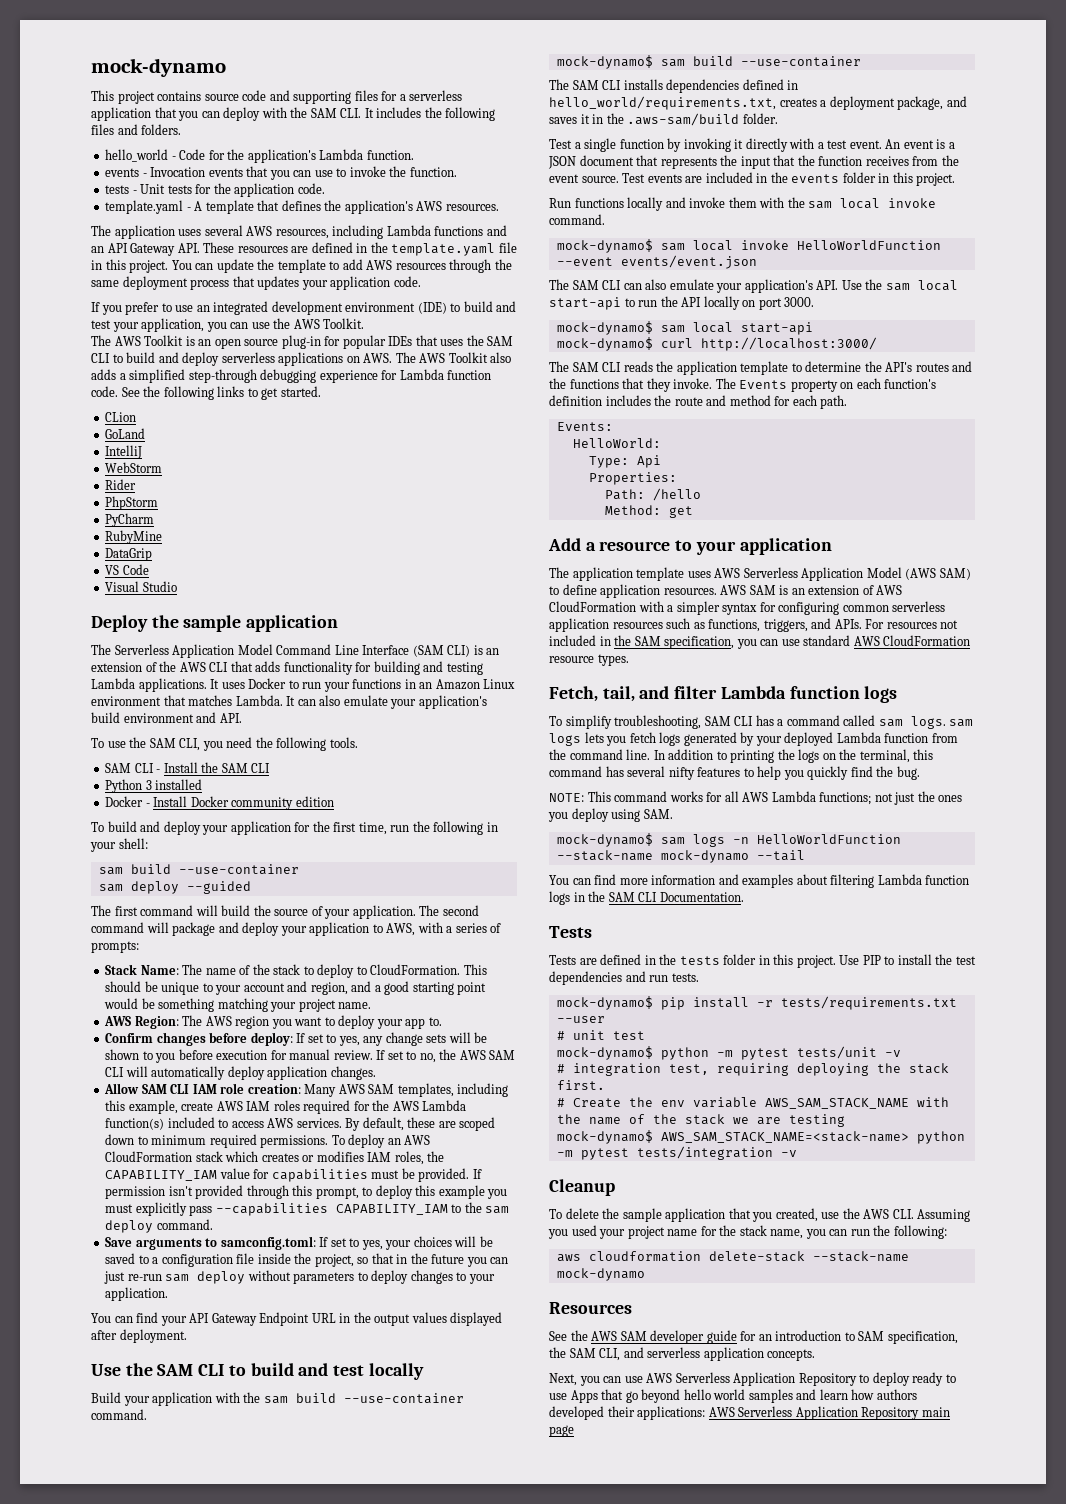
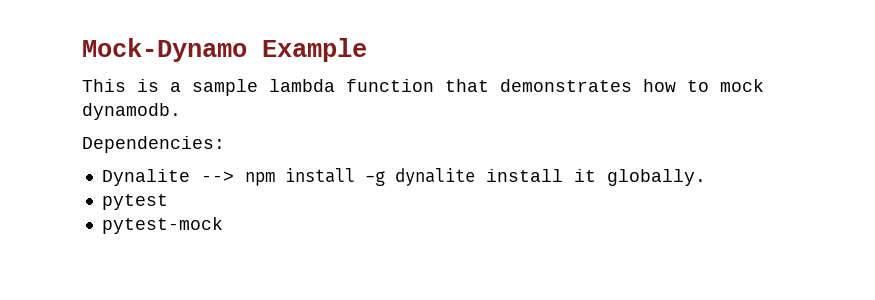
[91,58,226,77] [91,90,463,104] [91,107,496,121] [91,124,182,135] [105,149,414,163] [105,166,457,180] [105,183,325,197] [105,200,499,214] [91,225,507,239] [91,242,517,256] [91,259,512,273] [91,276,421,290] [91,301,517,315] [91,318,365,332] [91,335,514,349] [91,352,512,366] [91,369,492,383] [91,386,321,400] [105,412,137,422] [105,428,146,439] [105,445,143,459] [105,462,163,473] [105,479,137,490] [105,496,159,510] [105,513,155,527] [105,530,163,544] [105,548,153,561] [105,564,149,575] [105,581,177,592] [91,615,339,632] [91,644,500,658] [91,661,483,675] [91,678,516,692] [91,695,487,709] [91,712,242,723] [91,737,358,751] [105,762,271,773] [105,779,203,793] [105,796,334,810] [91,821,498,835] [90,838,148,852] [98,864,299,875] [98,881,251,894] [91,905,479,919] [91,922,502,936] [91,941,139,953] [105,964,487,978] [105,981,487,995] [104,998,372,1012] [104,1015,442,1029] [105,1032,488,1046] [105,1049,516,1063] [105,1066,376,1080] [104,1083,509,1097] [105,1100,467,1114] [105,1117,496,1131] [105,1134,431,1148] [105,1151,445,1165] [105,1168,482,1182] [105,1185,508,1199] [105,1202,510,1216] [105,1219,213,1233] [105,1236,493,1250] [105,1253,509,1267] [104,1270,495,1284] [105,1287,169,1301] [91,1312,503,1326] [91,1329,187,1343] [91,1363,424,1380] [91,1392,464,1406] [91,1409,147,1420] [556,55,861,69] [549,79,799,93] [549,96,967,110] [549,113,778,126] [549,138,955,152] [548,155,959,169] [549,172,956,186] [549,197,937,211] [549,214,605,225] [556,239,941,253] [556,255,757,269] [549,279,958,293] [549,296,815,310] [556,321,813,335] [556,337,877,351] [549,361,973,375] [549,378,937,392] [549,395,848,409] [556,422,613,431] [572,438,661,448] [588,455,661,468] [588,472,677,485] [604,488,701,501] [604,505,693,518] [548,538,832,555] [549,567,971,581] [549,584,903,598] [549,601,946,615] [549,618,959,632] [549,635,971,649] [549,654,629,666] [549,686,898,703] [549,715,974,729] [549,732,958,746] [549,749,934,763] [549,766,920,780] [549,791,963,805] [548,808,673,822] [556,833,901,847] [556,850,805,863] [549,874,970,888] [549,891,744,905] [549,926,592,938] [549,954,976,968] [549,971,699,985] [556,996,957,1010] [556,1016,605,1023] [556,1030,645,1040] [556,1046,901,1060] [556,1063,949,1076] [556,1080,605,1090] [556,1097,949,1109] [556,1114,845,1127] [556,1130,965,1144] [556,1146,797,1160] [549,1179,615,1196] [549,1208,971,1222] [548,1225,947,1239] [556,1251,909,1262] [556,1268,645,1281] [549,1302,632,1314] [549,1330,958,1344] [549,1347,816,1361] [549,1372,956,1386] [549,1389,917,1403] [549,1406,950,1420] [549,1425,574,1437] mock-dynamo // This project contains source code and supporting files for a serverless application that you can deploy with the SAM CLI. It includes the following files and folders. // hello_world - Code for the application's Lambda function. // events - Invocation events that you can use to invoke the function. // tests - Unit tests for the application code. // template.yaml - A template that defines the application's AWS resources. // The application uses several AWS resources, including Lambda functions and an API Gateway API. These resources are defined in the template.yaml file in this project. You can update the template to add AWS resources through the same deployment process that updates your application code. // If you prefer to use an integrated development environment (IDE) to build and test your application, you can use the AWS Toolkit. // The AWS Toolkit is an open source plug-in for popular IDEs that uses the SAM CLI to build and deploy serverless applications on AWS. The AWS Toolkit also adds a simplified step-through debugging experience for Lambda function code. See the following links to get started. // CLion // GoLand // IntelliJ // WebStorm // Rider // PhpStorm // PyCharm // RubyMine // DataGrip // VS Code // Visual Studio // Deploy the sample application // The Serverless Application Model Command Line Interface (SAM CLI) is an extension of the AWS CLI that adds functionality for building and testing Lambda applications. It uses Docker to run your functions in an Amazon Linux environment that matches Lambda. It can also emulate your application's build environment and API. // To use the SAM CLI, you need the following tools. // SAM CLI - Install the SAM CLI // Python 3 installed // Docker - Install Docker community edition // To build and deploy your application for the first time, run the following in your shell: // sam build --use-container // sam deploy --guided // The first command will build the source of your application. The second command will package and deploy your application to AWS, with a series of prompts: // Stack Name: The name of the stack to deploy to CloudFormation. This should be unique to your account and region, and a good starting point would be something matching your project name. // AWS Region: The AWS region you want to deploy your app to. // Confirm changes before deploy: If set to yes, any change sets will be shown to you before execution for manual review. If set to no, the AWS SAM CLI will automatically deploy application changes. // Allow SAM CLI IAM role creation: Many AWS SAM templates, including this example, create AWS IAM roles required for the AWS Lambda function(s) included to access AWS services. By default, these are scoped down to minimum required permissions. To deploy an AWS CloudFormation stack which creates or modifies IAM roles, the CAPABILITY_IAM value for capabilities must be provided. If permission isn't provided through this prompt, to deploy this example you must explicitly pass --capabilities CAPABILITY_IAM to the sam deploy command. // Save arguments to samconfig.toml: If set to yes, your choices will be saved to a configuration file inside the project, so that in the future you can just re-run sam deploy without parameters to deploy changes to your application. // You can find your API Gateway Endpoint URL in the output values displayed after deployment. // Use the SAM CLI to build and test locally // Build your application with the sam build --use-container command. // mock-dynamo$ sam build --use-container // The SAM CLI installs dependencies defined in hello_world/requirements.txt, creates a deployment package, and saves it in the .aws-sam/build folder. // Test a single function by invoking it directly with a test event. An event is a JSON document that represents the input that the function receives from the event source. Test events are included in the events folder in this project. // Run functions locally and invoke them with the sam local invoke command. // mock-dynamo$ sam local invoke HelloWorldFunction --event events/event.json // The SAM CLI can also emulate your application's API. Use the sam local start-api to run the API locally on port 3000. // mock-dynamo$ sam local start-api // mock-dynamo$ curl http://localhost:3000/ // The SAM CLI reads the application template to determine the API's routes and the functions that they invoke. The Events property on each function's definition includes the route and method for each path. // Events: // HelloWorld: // Type: Api // Properties: // Path: /hello // Method: get // Add a resource to your application // The application template uses AWS Serverless Application Model (AWS SAM) to define application resources. AWS SAM is an extension of AWS CloudFormation with a simpler syntax for configuring common serverless application resources such as functions, triggers, and APIs. For resources not included in the SAM specification, you can use standard AWS CloudFormation resource types. // Fetch, tail, and filter Lambda function logs // To simplify troubleshooting, SAM CLI has a command called sam logs. sam logs lets you fetch logs generated by your deployed Lambda function from the command line. In addition to printing the logs on the terminal, this command has several nifty features to help you quickly find the bug. // NOTE: This command works for all AWS Lambda functions; not just the ones you deploy using SAM. // mock-dynamo$ sam logs -n HelloWorldFunction --stack-name mock-dynamo --tail // You can find more information and examples about filtering Lambda function logs in the SAM CLI Documentation. // Tests // Tests are defined in the tests folder in this project. Use PIP to install the test dependencies and run tests. // mock-dynamo$ pip install -r tests/requirements.txt --user // # unit test // mock-dynamo$ python -m pytest tests/unit -v // # integration test, requiring deploying the stack first. // # Create the env variable AWS_SAM_STACK_NAME with the name of the stack we are testing // mock-dynamo$ AWS_SAM_STACK_NAME=<stack-name> python -m pytest tests/integration -v // Cleanup // To delete the sample application that you created, use the AWS CLI. Assuming you used your project name for the stack name, you can run the following: // aws cloudformation delete-stack --stack-name mock-dynamo // Resources // See the AWS SAM developer guide for an introduction to SAM specification, the SAM CLI, and serverless application concepts. // Next, you can use AWS Serverless Application Repository to deploy ready to use Apps that go beyond hello world samples and learn how authors developed their applications: AWS Serverless Application Repository main page -> [82,38,367,62] [82,79,764,96] [82,103,181,120] [82,136,225,153] [101,168,706,186] [101,194,168,210] [101,217,223,234] Mock-Dynamo Example // This is a sample lambda function that demonstrates how to mock dynamodb. // Dependencies: // Dynalite --> npm install -g dynalite install it globally. // pytest // pytest-mock

